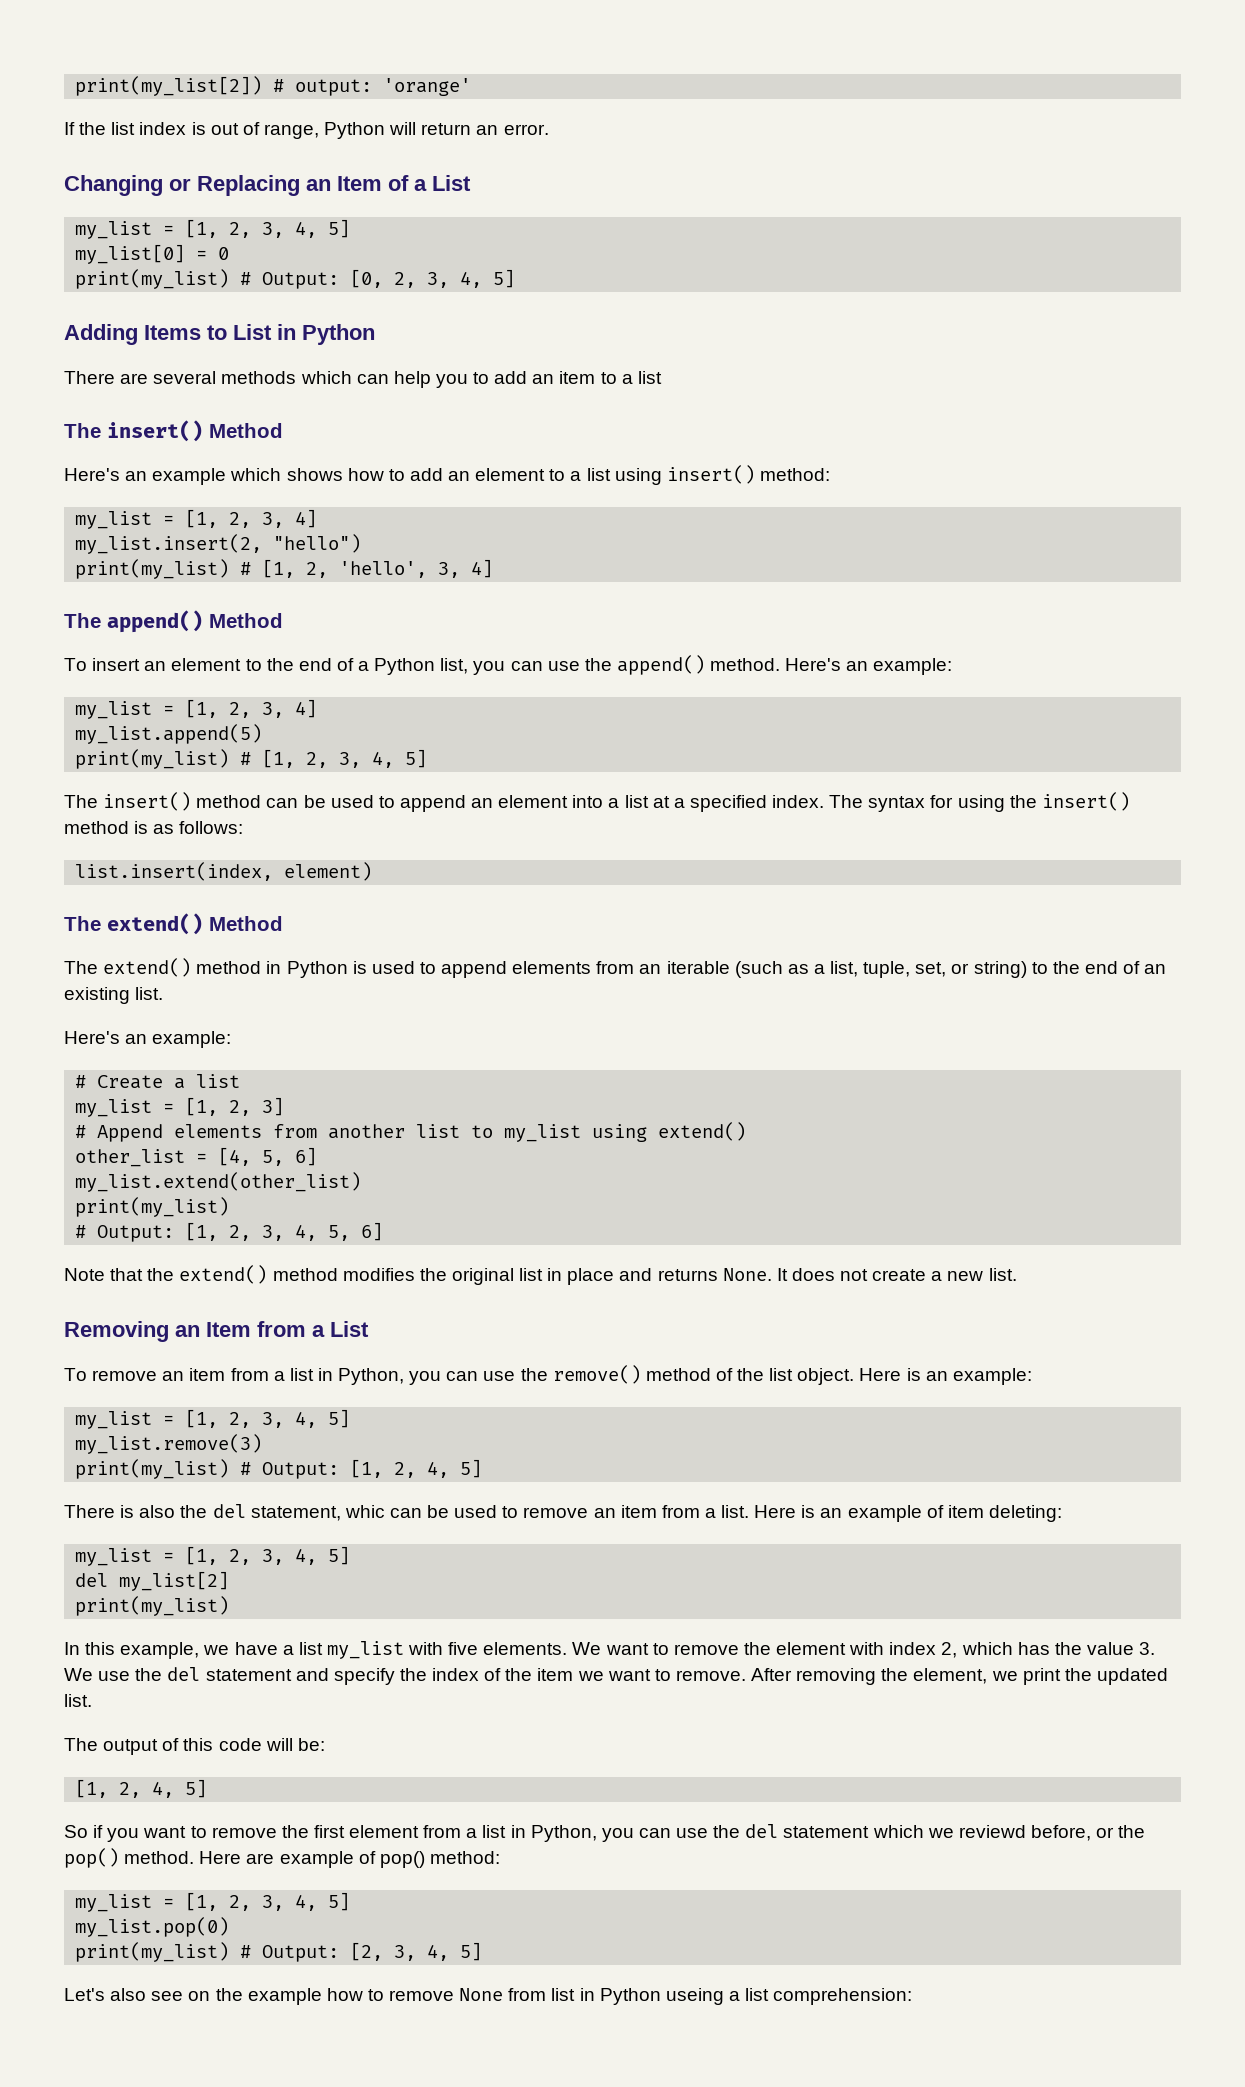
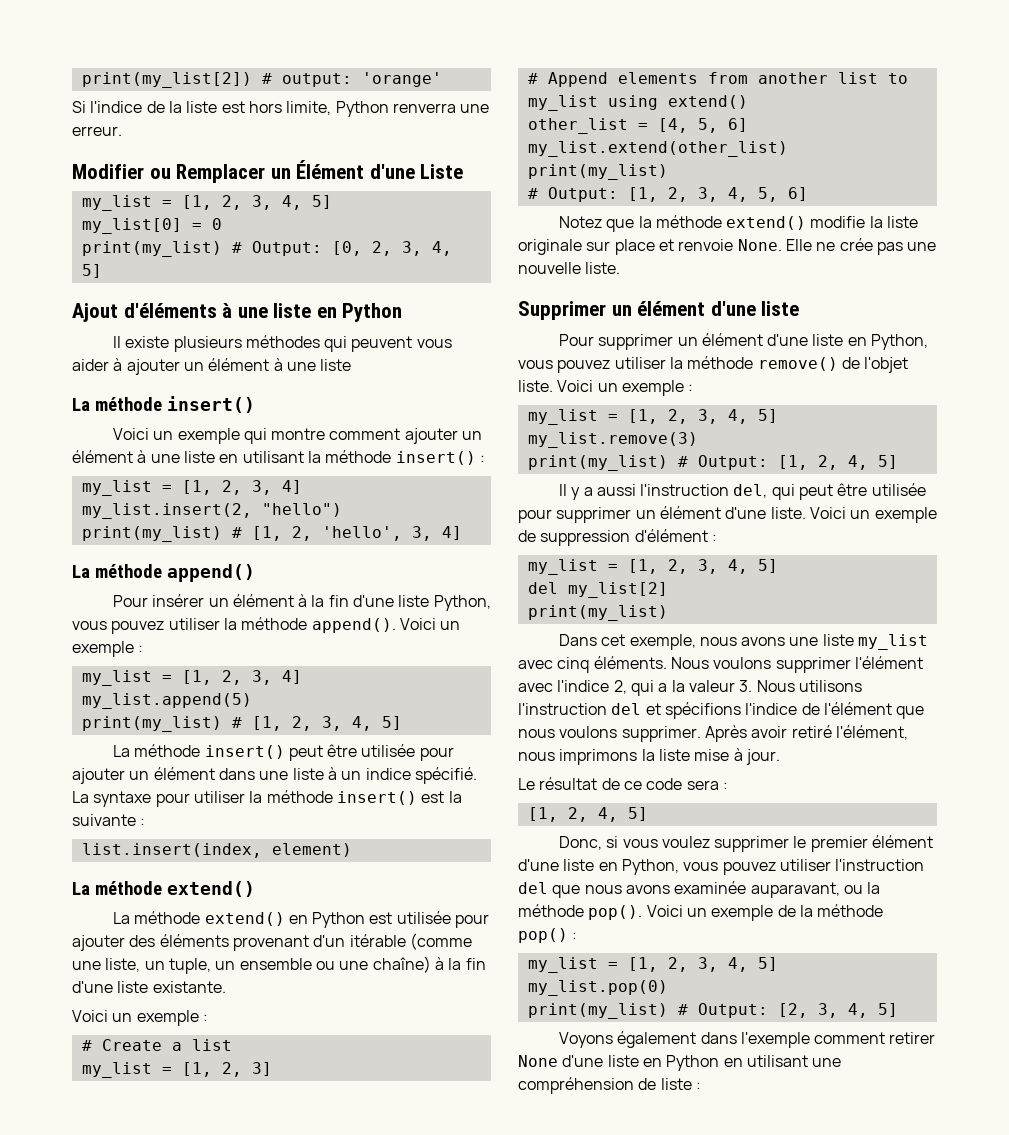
[64,122,549,139] [64,175,471,196] If the list index is out of range, Python will return an error. // Changing or Replacing an Item of a List -> [72,101,490,117] [72,126,122,136] [72,160,464,183] Si l'indice de la liste est hors limite, Python renverra une erreur. // Modifier ou Remplacer un Élément d'une Liste
[64,324,375,345] [64,371,662,388] [64,420,283,442] [64,465,830,485] Adding Items to List in Python // There are several methods which can help you to add an item to a list // The insert() Method // Here's an example which shows how to add an element to a list using insert() method: -> [72,303,403,322] [112,335,452,352] [72,358,352,375] [72,396,255,413] [112,428,483,444] [72,450,485,465] Ajout d'éléments à une liste en Python // Il existe plusieurs méthodes qui peuvent vous aider à ajouter un élément à une liste // La méthode insert() // Voici un exemple qui montre comment ajouter un élément à une liste en utilisant la méthode insert() :
[64,610,283,633] [64,655,953,675] The append() Method // To insert an element to the end of a Python list, you can use the append() method. Here's an example: -> [72,564,255,582] [112,594,491,611] [72,617,461,634] [72,641,144,657] La méthode append() // Pour insérer un élément à la fin d'une liste Python, vous pouvez utiliser la méthode append(). Voici un exemple :
[64,792,1130,812] [64,821,244,834] The insert() method can be used to append an element into a list at a specified index. The syntax for using the insert() method is as follows: -> [112,744,454,761] [72,767,477,784] [72,790,462,807] [72,814,146,826] La méthode insert() peut être utilisée pour ajouter un élément dans une liste à un indice spécifié. La syntaxe pour utiliser la méthode insert() est la suivante :
[64,913,283,935] [64,958,1167,978] [64,987,164,1004] [64,1031,232,1048] The extend() Method // The extend() method in Python is used to append elements from an iterable (such as a list, tuple, set, or string) to the end of an existing list. // Here's an example: -> [72,881,255,897] [112,911,490,928] [72,933,472,951] [72,956,486,974] [72,981,226,993] [72,1010,208,1026] La méthode extend() // La méthode extend() en Python est utilisée pour ajouter des éléments provenant d'un itérable (comme une liste, un tuple, un ensemble ou une chaîne) à la fin d'une liste existante. // Voici un exemple :
[64,1265,1017,1285] [64,1321,369,1342] [64,1365,1032,1385] Note that the extend() method modifies the original list in place and returns None. It does not create a new list. // Removing an Item from a List // To remove an item from a list in Python, you can use the remove() method of the list object. Here is an example: -> [558,215,919,232] [518,238,937,255] [518,262,621,274] [518,301,800,320] [558,333,929,350] [518,356,909,373] [518,380,694,396] Notez que la méthode extend() modifie la liste originale sur place et renvoie None. Elle ne crée pas une nouvelle liste. // Supprimer un élément d'une liste // Pour supprimer un élément d'une liste en Python, vous pouvez utiliser la méthode remove() de l'objet liste. Voici un exemple :
[64,1504,1062,1522] There is also the del statement, whic can be used to remove an item from a list. Here is an example of item deleting: -> [558,483,926,500] [518,506,937,523] [518,529,717,546] Il y a aussi l'instruction del, qui peut être utilisée pour supprimer un élément d'une liste. Voici un exemple de suppression d'élément :
[64,1641,1156,1659] [64,1667,1168,1685] [64,1694,92,1707] [64,1738,325,1755] [75,1779,208,1798] [64,1824,1146,1842] [64,1848,500,1868] In this example, we have a list my_list with five elements. We want to remove the element with index 2, which has the value 3. We use the del statement and specify the index of the item we want to remove. After removing the element, we print the updated list. // The output of this code will be: // [1, 2, 4, 5] // So if you want to remove the first element from a list in Python, you can use the del statement which we reviewd before, or the pop() method. Here are example of pop() method: -> [558,634,929,650] [518,656,923,673] [518,680,862,696] [518,702,925,719] [518,725,908,742] [518,748,780,765] [518,777,728,790] [527,807,648,822] [558,835,934,852] [518,859,925,875] [518,881,881,898] [518,904,884,921] [518,928,578,943] Dans cet exemple, nous avons une liste my_list avec cinq éléments. Nous voulons supprimer l'élément avec l'indice 2, qui a la valeur 3. Nous utilisons l'instruction del et spécifions l'indice de l'élément que nous voulons supprimer. Après avoir retiré l'élément, nous imprimons la liste mise à jour. // Le résultat de ce code sera : // [1, 2, 4, 5] // Donc, si vous voulez supprimer le premier élément d'une liste en Python, vous pouvez utiliser l'instruction del que nous avons examinée auparavant, ou la méthode pop(). Voici un exemple de la méthode pop() :
[64,1988,913,2005] Let's also see on the example how to remove None from list in Python useing a list comprehension: -> [558,1031,936,1048] [518,1055,842,1071] [518,1077,701,1094] Voyons également dans l'exemple comment retirer None d'une liste en Python en utilisant une compréhension de liste :

